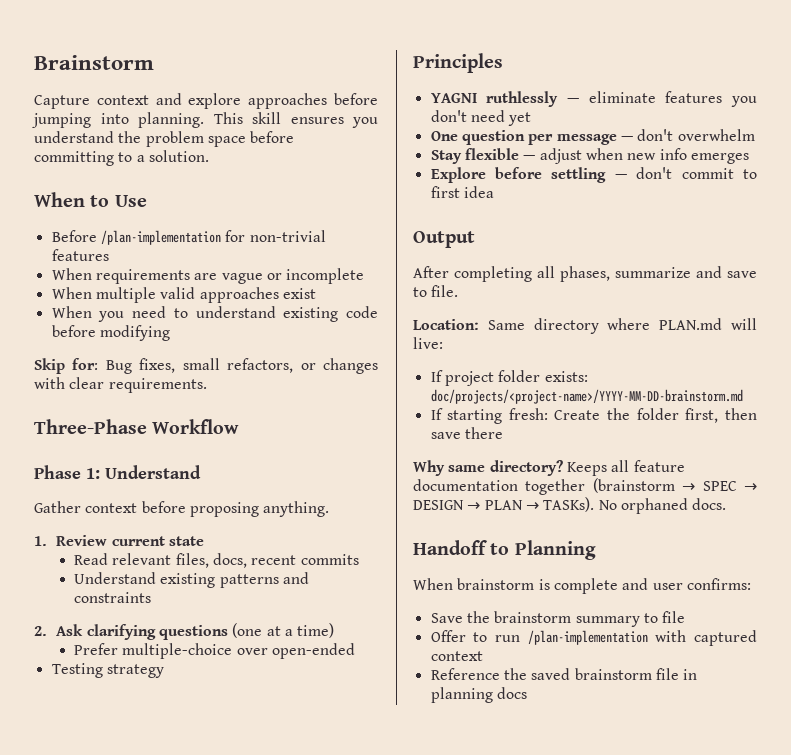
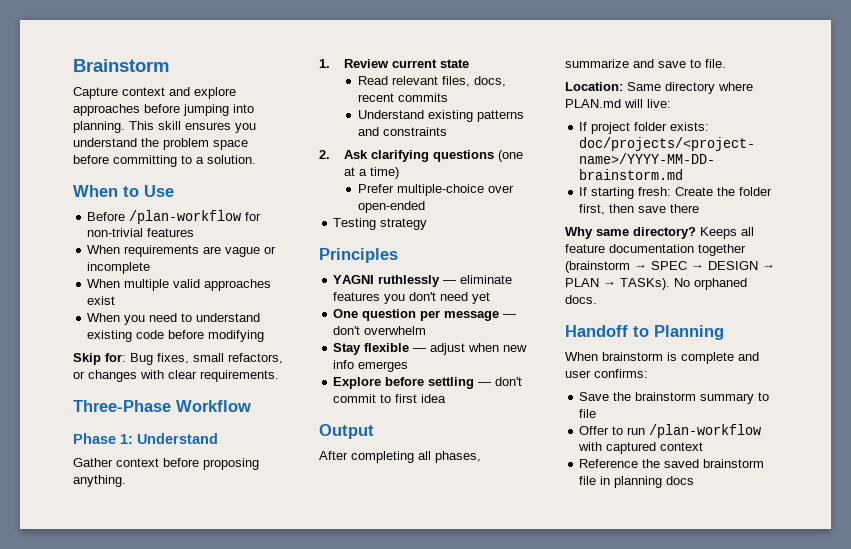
[100,230,221,245] /plan-implementation -> [129,210,242,224] /plan-workflow
[527,630,648,645] /plan-implementation -> [649,424,762,438] /plan-workflow

